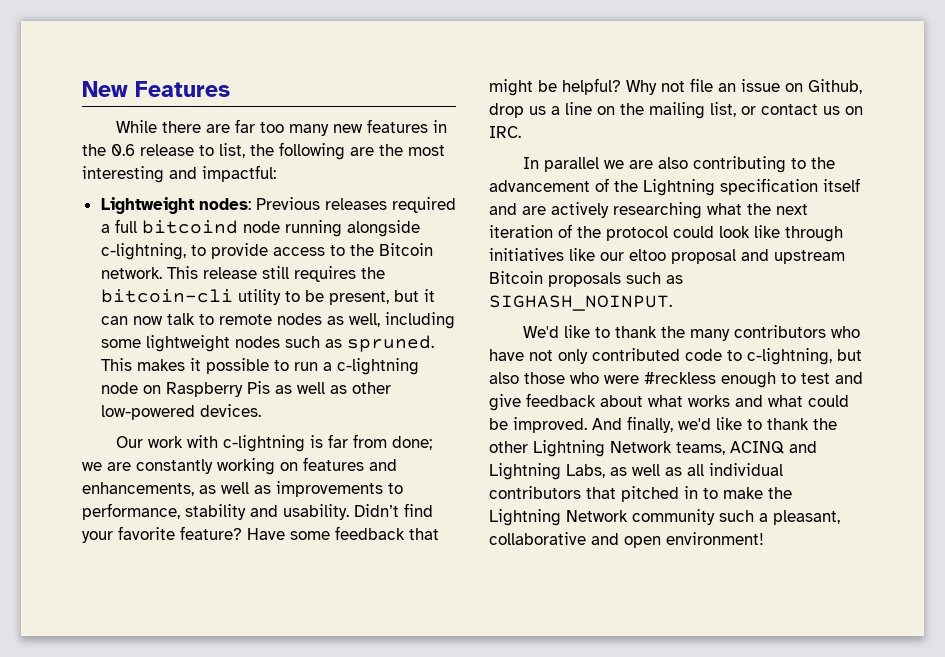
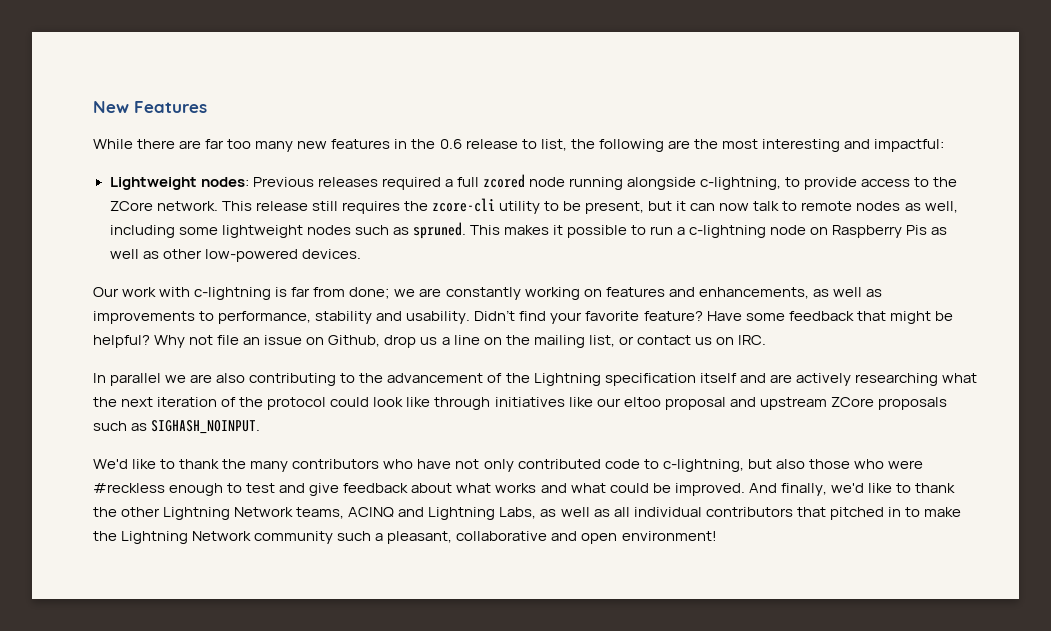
[141,220,238,234] bitcoind -> [482,174,525,188] zcored
[378,243,433,256] Bitcoin -> [109,201,153,211] ZCore
[100,289,233,303] bitcoin-cli -> [431,198,495,212] zcore-cli
[489,271,543,284] Bitcoin -> [830,397,874,407] ZCore

